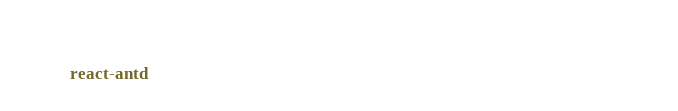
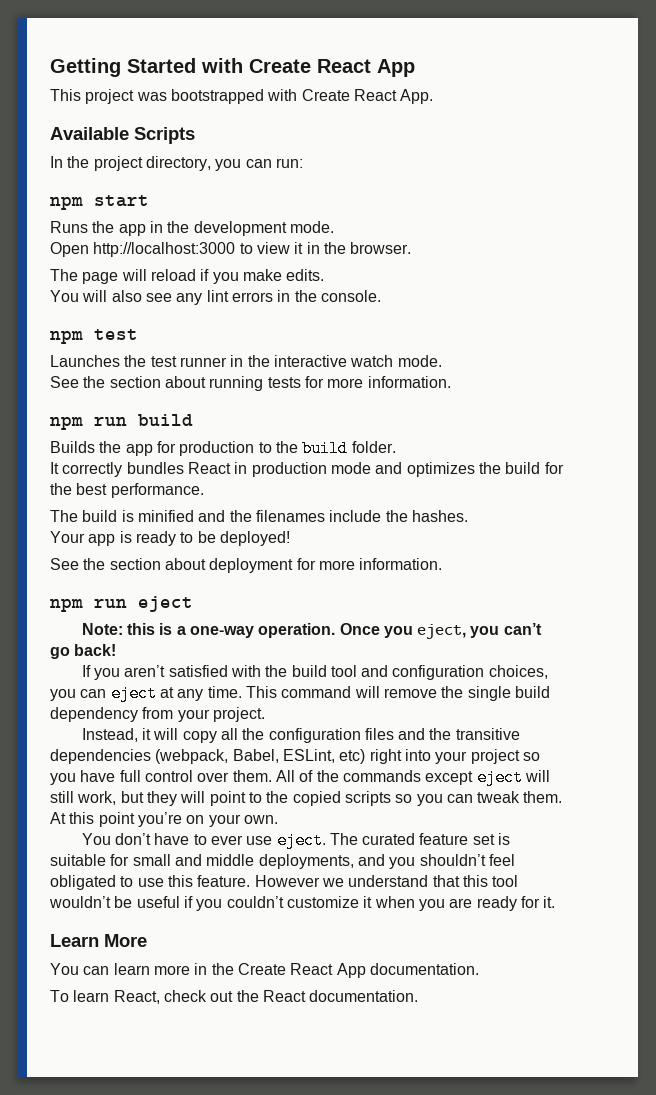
[70,67,149,79] react-antd -> [50,58,415,77] [50,89,434,104] [50,127,195,144] [50,156,303,171] [50,195,149,210] [50,221,334,236] [50,242,412,257] [50,269,325,284] [50,290,381,305] [50,329,138,344] [50,355,442,367] [50,376,451,391] [50,414,193,430] [50,440,396,457] [50,462,564,477] [50,483,204,498] [50,510,468,522] [50,531,290,546] [50,558,443,573] [50,596,193,612] [81,623,542,639] [50,644,117,659] [81,665,548,680] [50,685,550,702] [50,707,265,722] [81,728,520,743] [50,749,540,764] [50,769,550,786] [50,791,563,806] [50,812,278,827] [81,832,511,849] [50,854,515,869] [50,875,519,890] [49,896,556,911] [50,934,147,947] [50,963,479,978] [50,990,419,1004] Getting Started with Create React App // This project was bootstrapped with Create React App. // Available Scripts // In the project directory, you can run: // npm start // Runs the app in the development mode. // Open http://localhost:3000 to view it in the browser. // The page will reload if you make edits. // You will also see any lint errors in the console. // npm test // Launches the test runner in the interactive watch mode. // See the section about running tests for more information. // npm run build // Builds the app for production to the build folder. // It correctly bundles React in production mode and optimizes the build for the best performance. // The build is minified and the filenames include the hashes. // Your app is ready to be deployed! // See the section about deployment for more information. // npm run eject // Note: this is a one-way operation. Once you eject, you can’t go back! // If you aren’t satisfied with the build tool and configuration choices, you can eject at any time. This command will remove the single build dependency from your project. // Instead, it will copy all the configuration files and the transitive dependencies (webpack, Babel, ESLint, etc) right into your project so you have full control over them. All of the commands except eject will still work, but they will point to the copied scripts so you can tweak them. At this point you’re on your own. // You don’t have to ever use eject. The curated feature set is suitable for small and middle deployments, and you shouldn’t feel obligated to use this feature. However we understand that this tool wouldn’t be useful if you couldn’t customize it when you are ready for it. // Learn More // You can learn more in the Create React App documentation. // To learn React, check out the React documentation.

